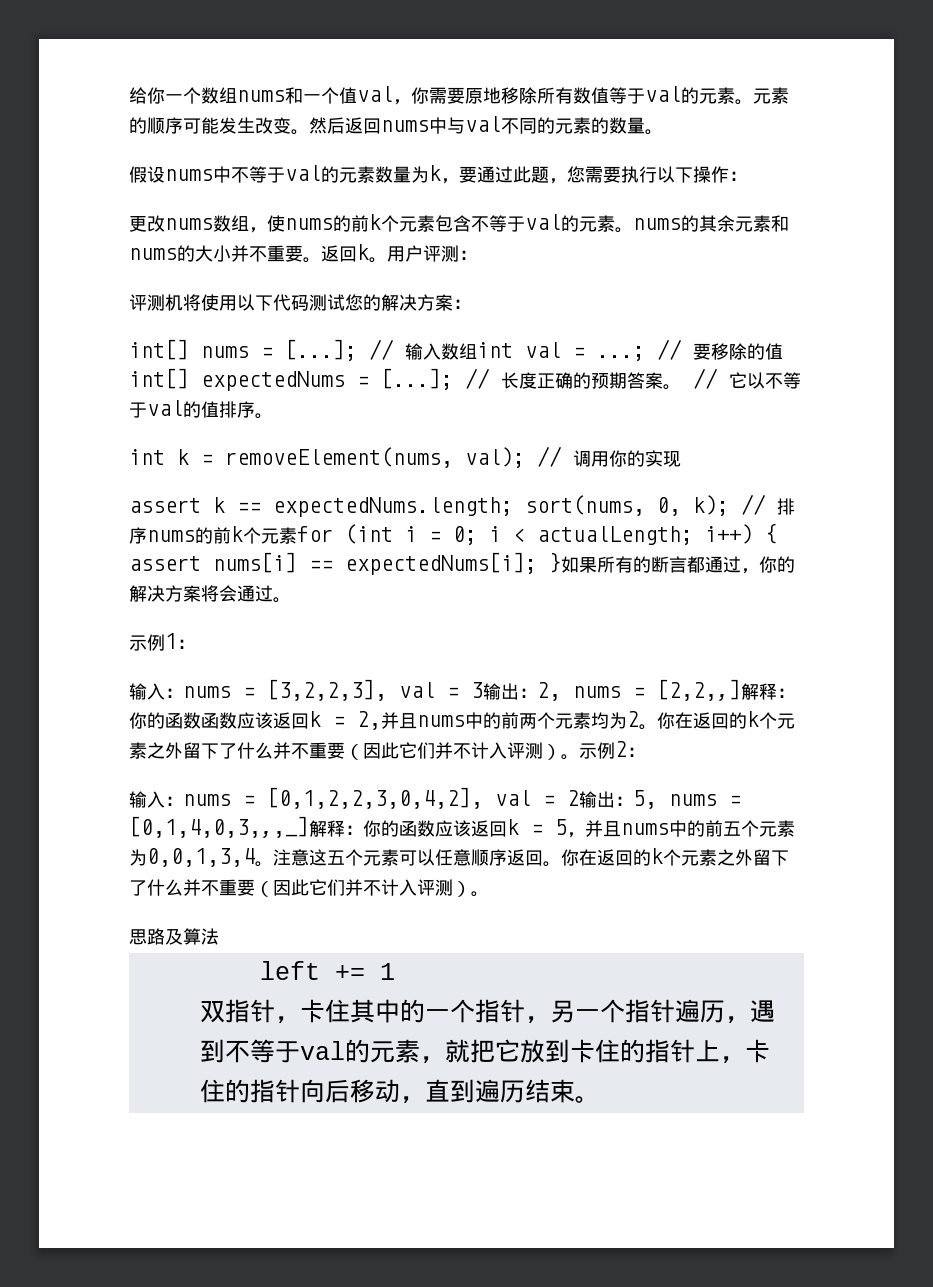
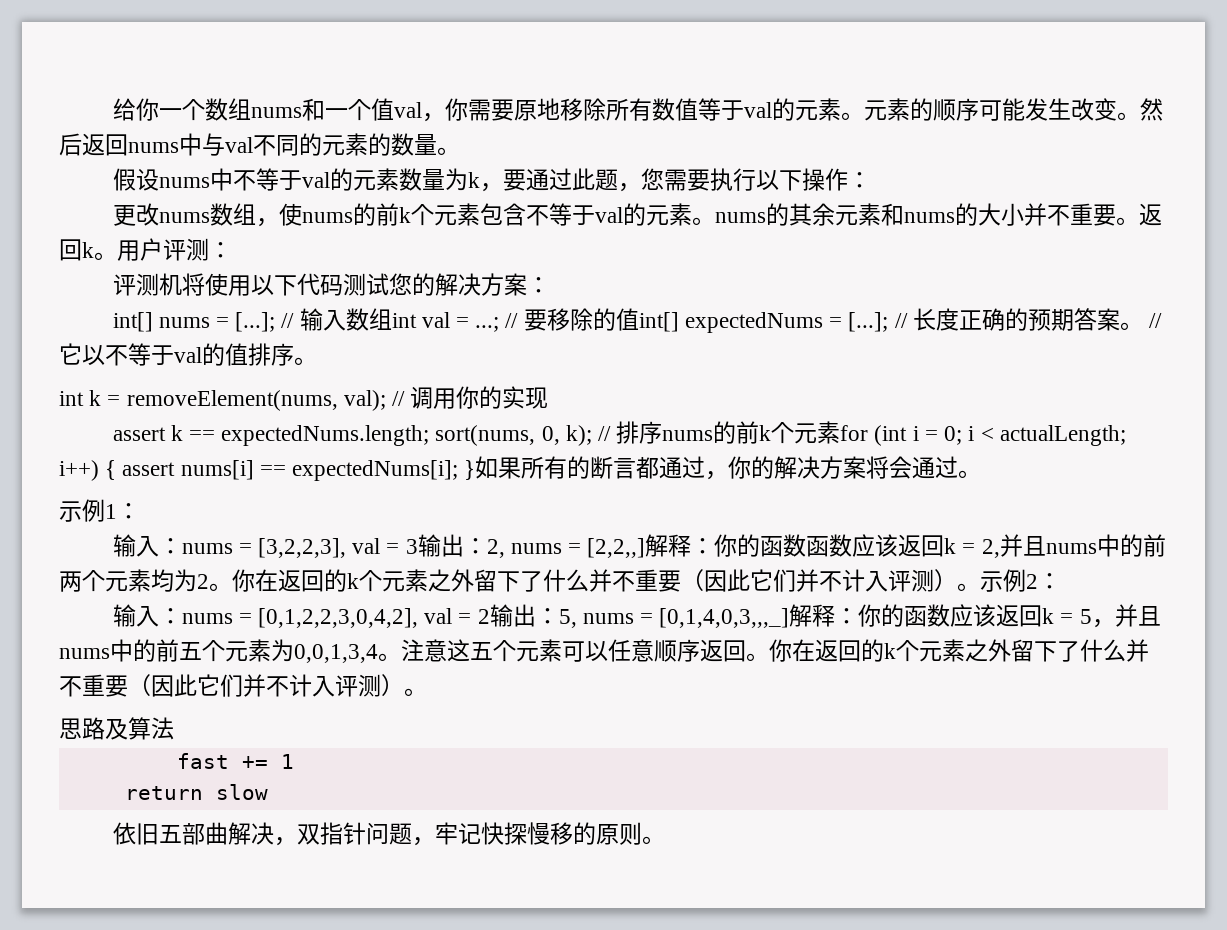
[259,961,320,980] left -> [176,753,229,769] fast
[199,999,775,1024] [199,1039,770,1064] [199,1079,575,1104] 双指针，卡住其中的一个指针，另一个指针遍历，遇到不等于val的元素，就把它放到卡住的指针上，卡住的指针向后移动，直到遍历结束 -> [124,784,268,800] [112,822,642,846] return slow // 依旧五部曲解决，双指针问题，牢记快探慢移的原则

